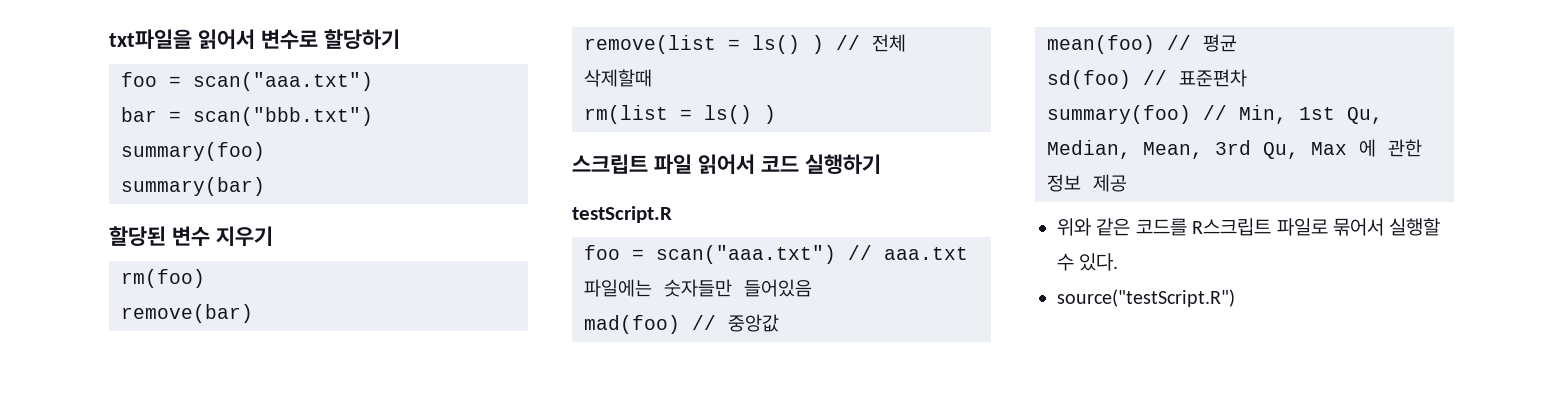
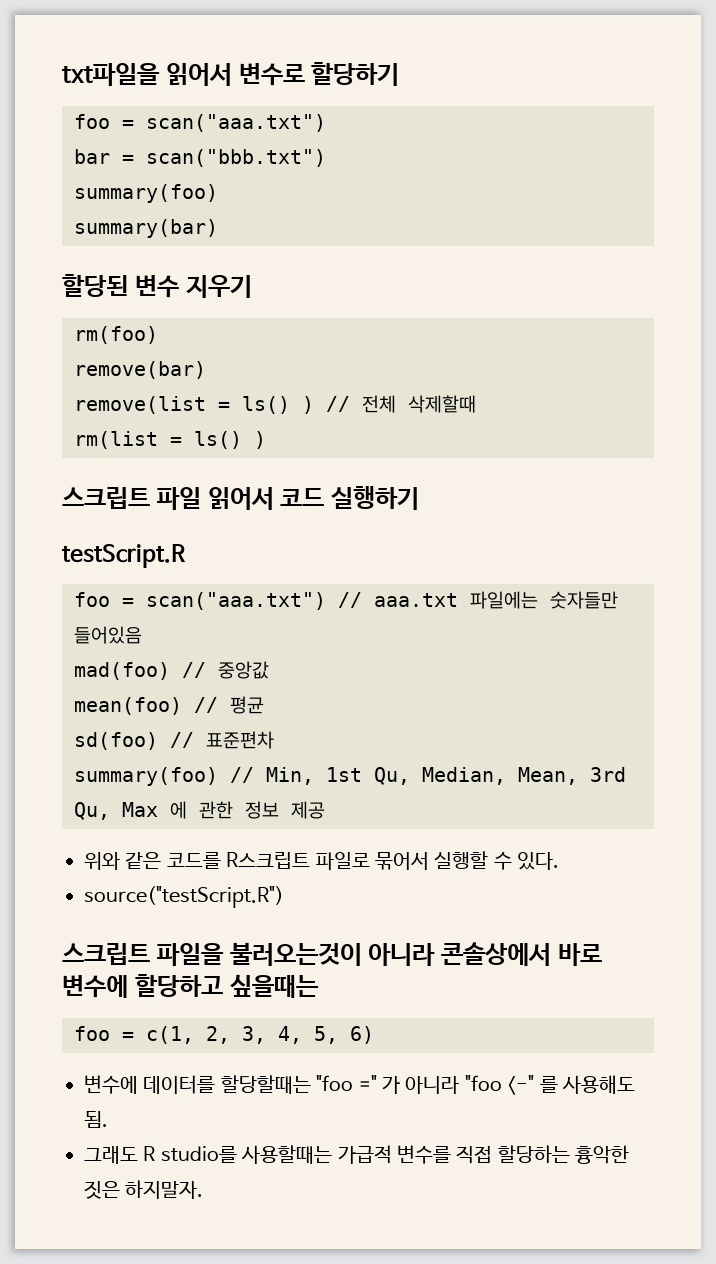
(1235, 298) none -> [62,942,602,966] [62,974,319,998] [74,1026,374,1044] [84,1075,635,1095] [84,1111,108,1128] [84,1145,630,1164] [84,1180,204,1199] // 스크립트 파일을 불러오는것이 아니라 콘솔상에서 바로 변수에 할당하고 싶을때는 // foo = c(1, 2, 3, 4, 5, 6) // 변수에 데이터를 할당할때는 "foo =" 가 아니라 "foo <-" 를 사용해도 됨. // 그래도 R studio를 사용할때는 가급적 변수를 직접 할당하는 흉악한 짓은 하지말자.

